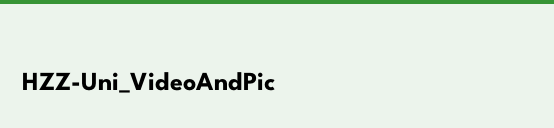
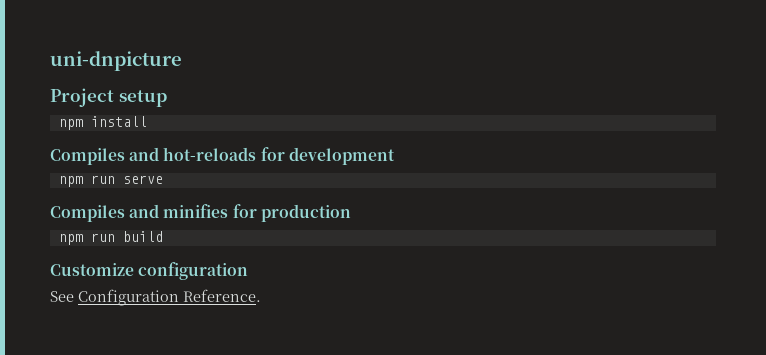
[22,72,275,93] HZZ-Uni_VideoAndPic -> [50,51,182,71] [50,88,167,107] [58,116,147,130] [50,147,395,165] [58,175,163,187] [50,204,351,222] [58,231,163,245] [50,262,249,280] [50,289,261,306] uni-dnpicture // Project setup // npm install // Compiles and hot-reloads for development // npm run serve // Compiles and minifies for production // npm run build // Customize configuration // See Configuration Reference.

